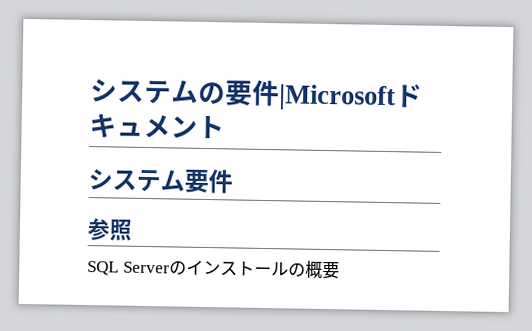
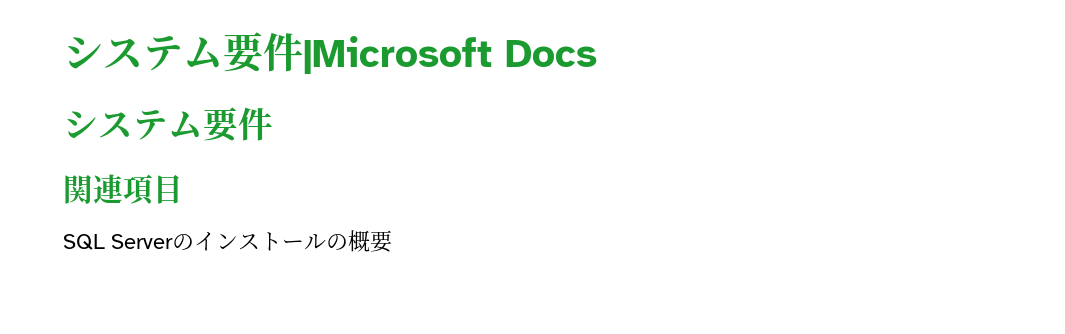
[90,79,226,105] システムの -> [63,36,223,71] システム
[394,84,423,108] [89,113,225,140] ドキュメント -> [505,40,597,67] Docs
[87,218,133,241] 参照 -> [63,174,183,205] 関連項目

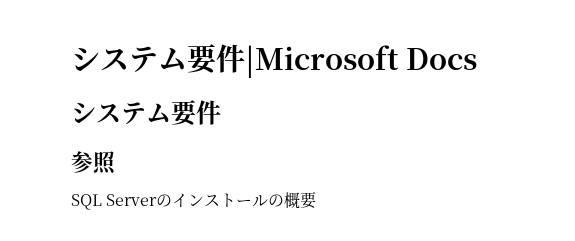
[63,174,183,205] 関連項目 -> [71,151,116,175] 参照

